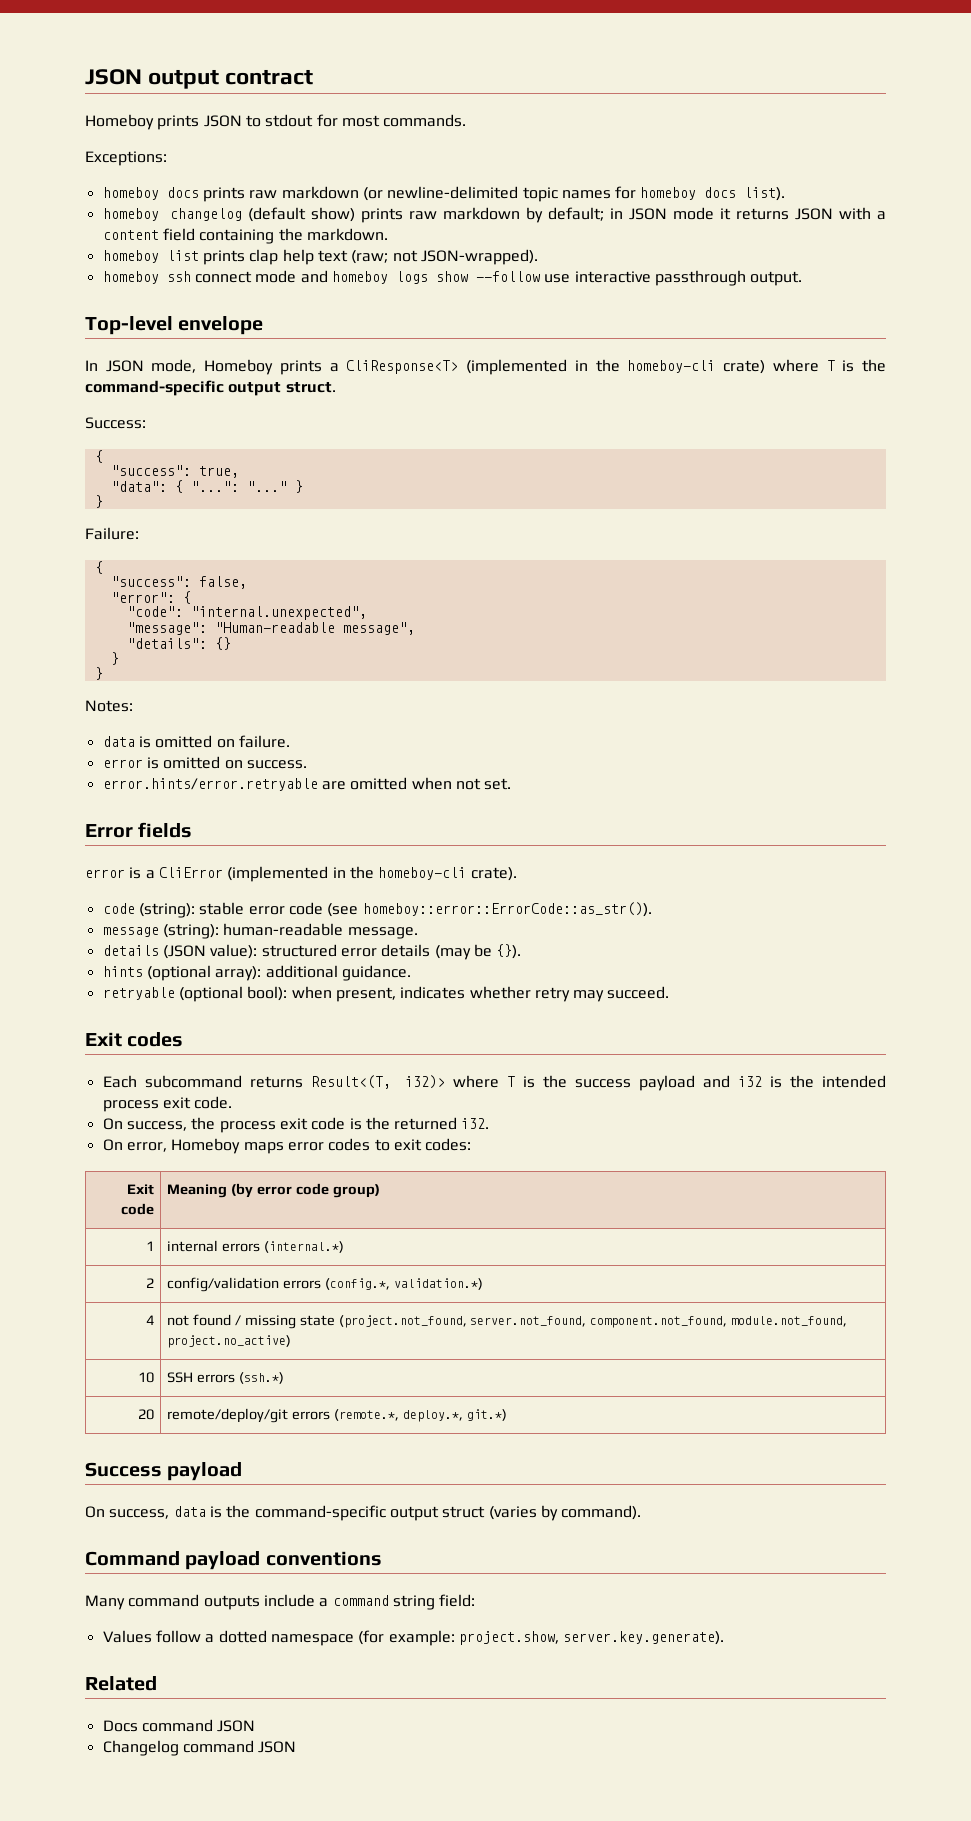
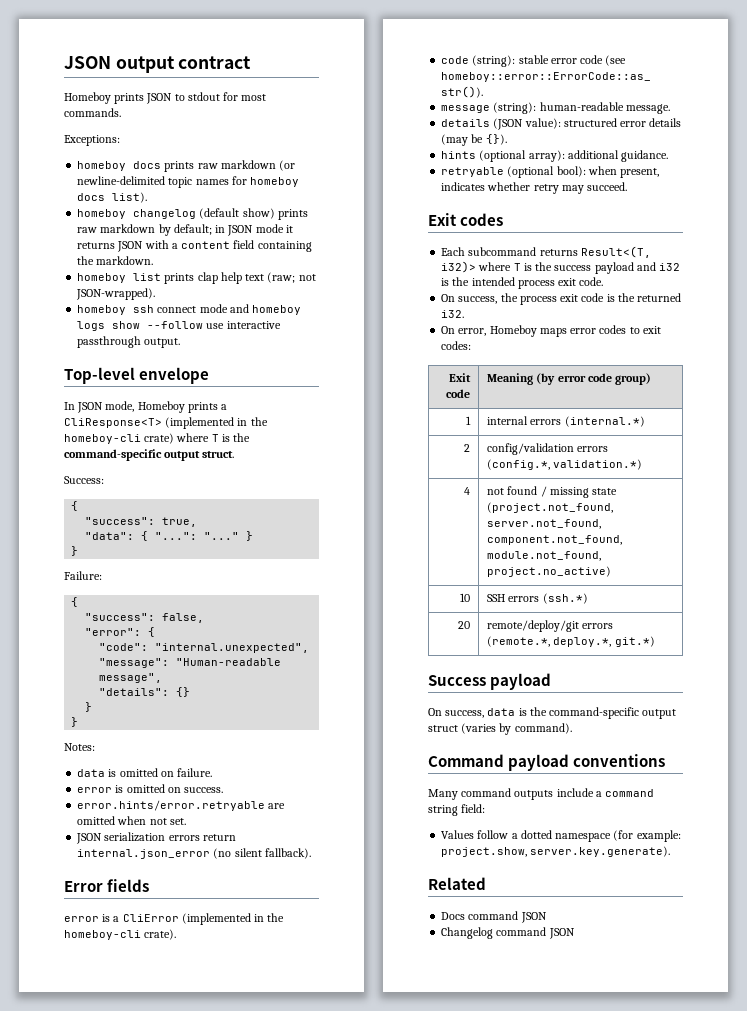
(512, 784) none -> [76,832,236,844] [77,848,311,859] // JSON serialization errors return internal.json_error (no silent fallback).

